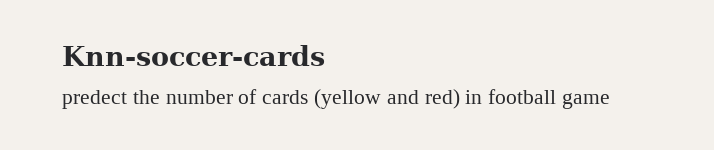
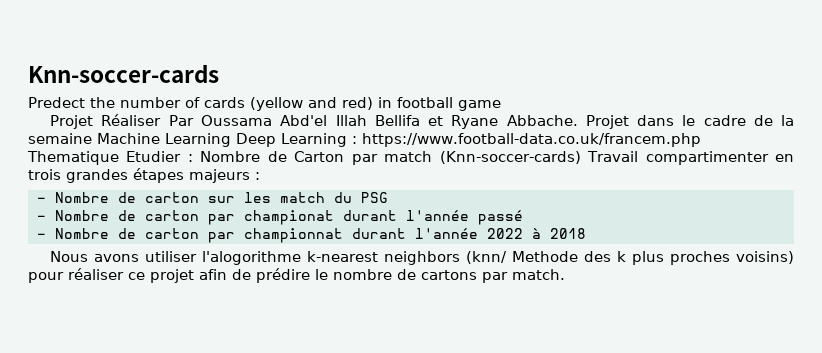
[62,90,127,109] predect -> [28,97,85,108] Predect
(611, 101) none -> [50,114,795,129] [28,133,701,147] [27,151,795,165] [28,168,260,183] [36,192,388,203] [36,210,523,225] [36,228,586,243] [50,251,794,265] [28,268,565,283] // Projet Réaliser Par Oussama Abd'el Illah Bellifa et Ryane Abbache. Projet dans le cadre de la semaine Machine Learning Deep Learning : https://www.football-data.co.uk/francem.php Thematique Etudier : Nombre de Carton par match (Knn-soccer-cards) Travail compartimenter en trois grandes étapes majeurs : // - Nombre de carton sur les match du PSG // - Nombre de carton par championat durant l'année passé // - Nombre de carton par championnat durant l'année 2022 à 2018 // Nous avons utiliser l'alogorithme k-nearest neighbors (knn/ Methode des k plus proches voisins) pour réaliser ce projet afin de prédire le nombre de cartons par match.

